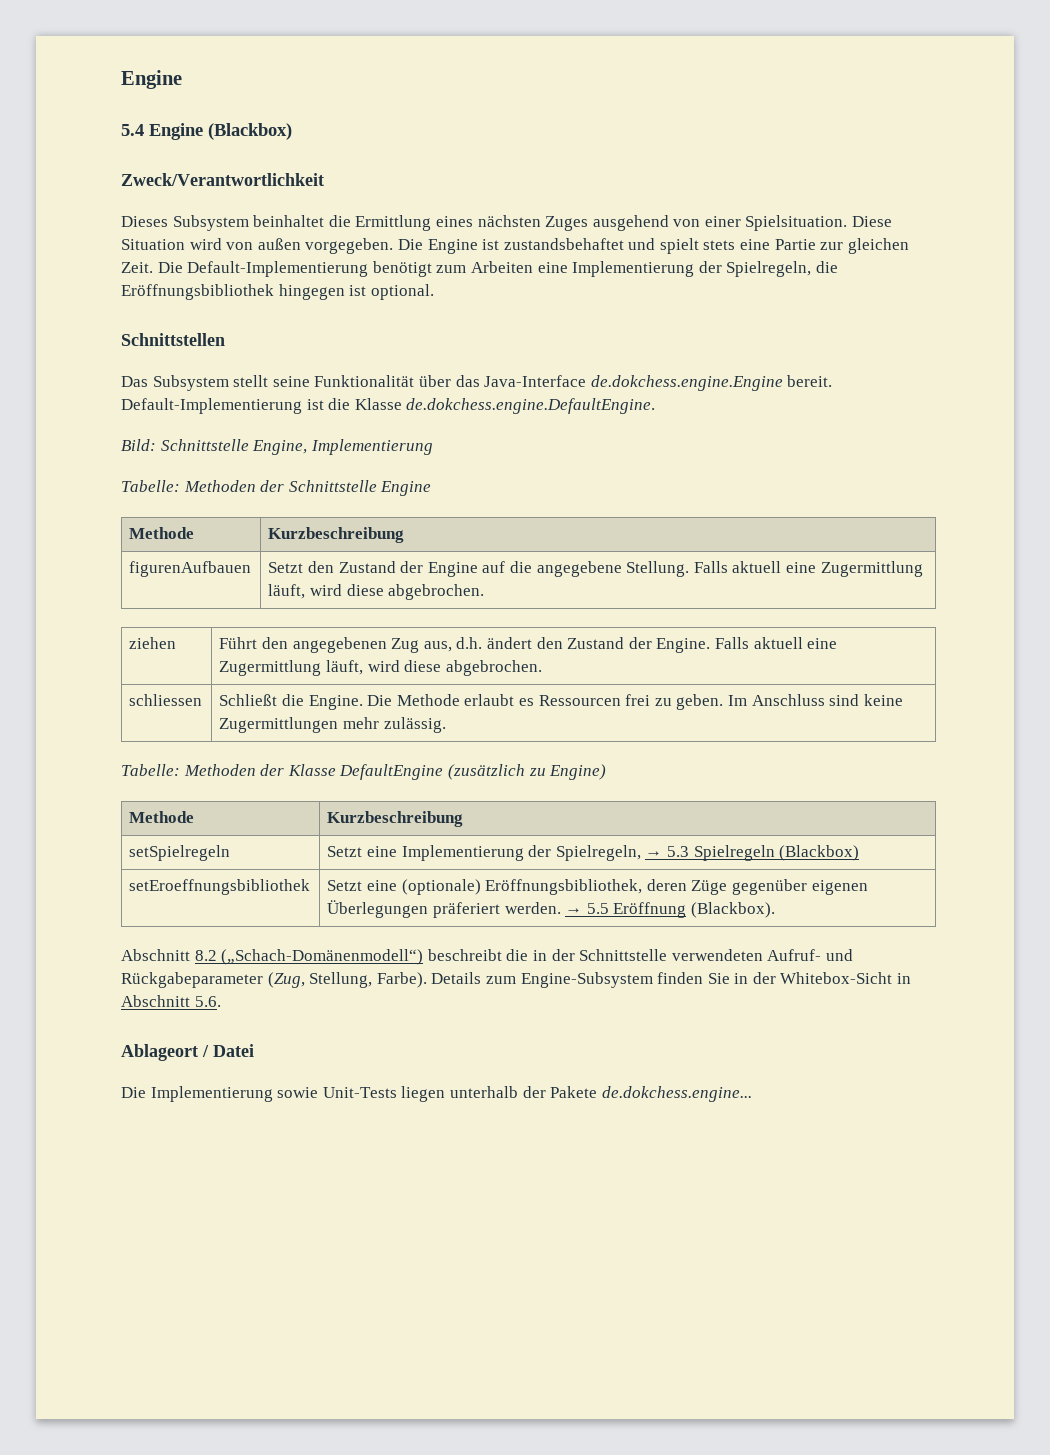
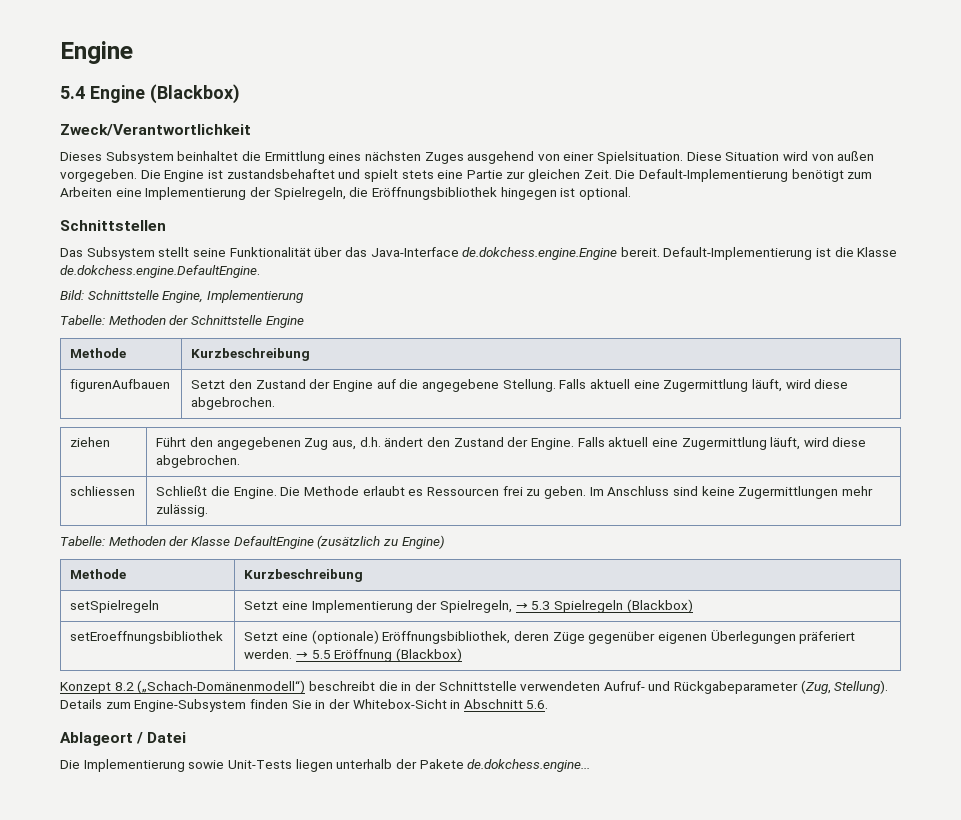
[690,902,775,918] [121,949,190,961] (Blackbox). // Abschnitt -> [396,648,463,662] [60,682,111,694] (Blackbox) // Konzept
[309,972,427,988] Stellung, Farbe). -> [834,680,889,694] Stellung).

